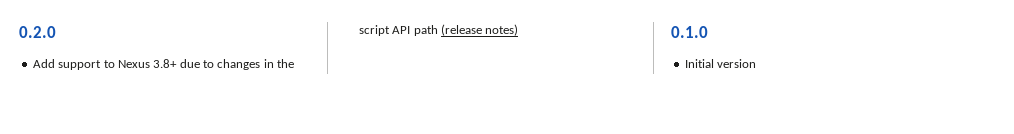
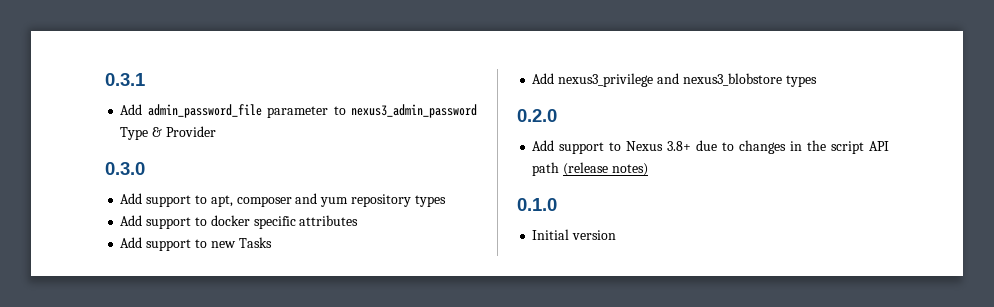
(19, 32) none -> [105,73,145,86] [120,104,477,118] [120,126,216,140] [105,162,145,175] [120,193,446,207] [120,215,359,229] [120,237,272,251] [532,73,817,87] 0.3.1 // Add admin_password_file parameter to nexus3_admin_password Type & Provider // 0.3.0 // Add support to apt, composer and yum repository types // Add support to docker specific attributes // Add support to new Tasks // Add nexus3_privilege and nexus3_blobstore types //

